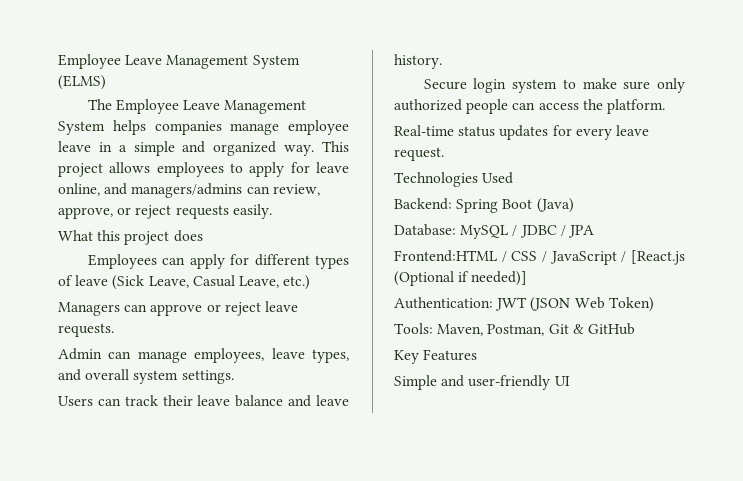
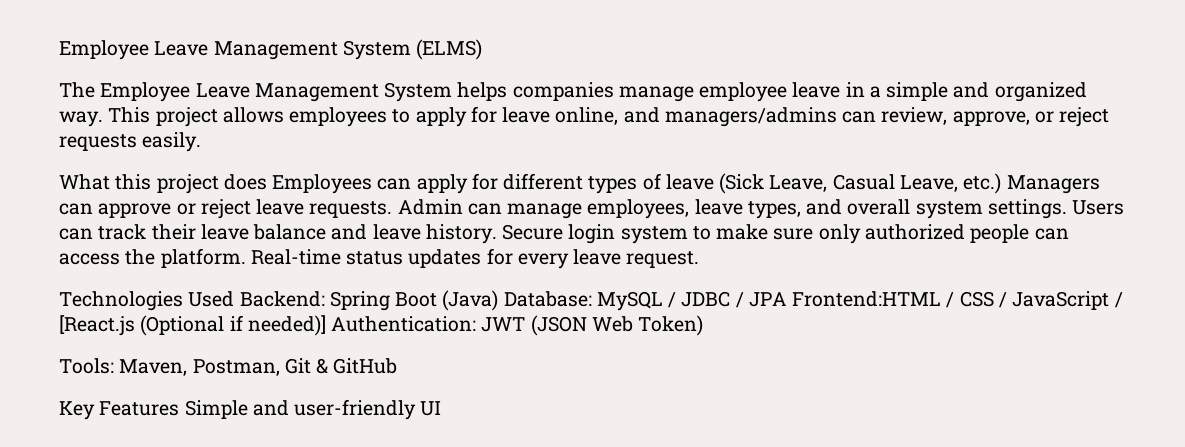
(203, 236) // -> (267, 182) none
(311, 282) // -> (1002, 183) none
(114, 330) // -> (393, 209) none
(234, 377) // -> (1067, 209) none
(442, 61) // -> (497, 234) none
(665, 106) // -> (246, 258) none
(514, 178) // -> (235, 299) none
(574, 205) // -> (499, 300) none
(594, 231) // -> (787, 299) none
(528, 278) // -> (326, 325) none
(478, 355) // -> (180, 408) none

